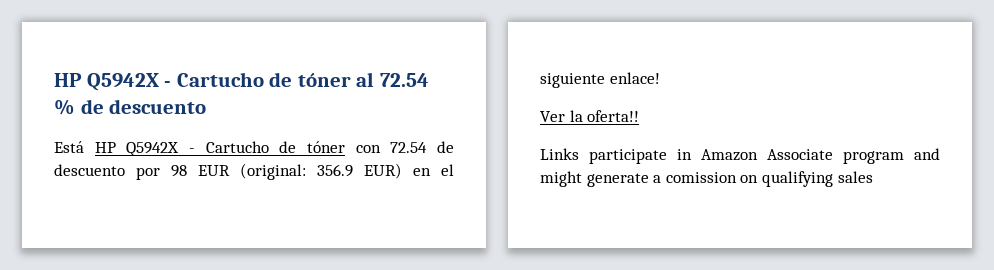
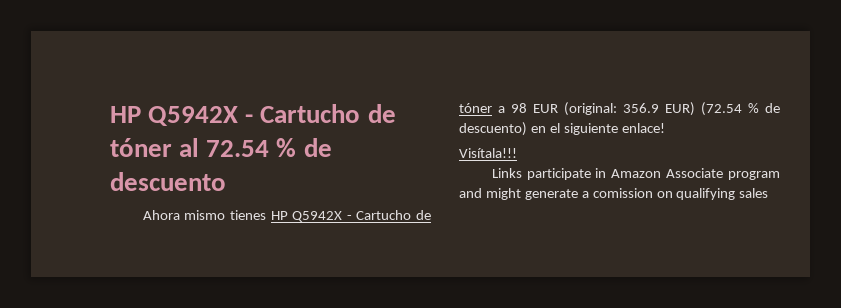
[54,141,455,156] [54,164,160,180] Está HP Q5942X - Cartucho de tóner con 72.54 de descuento por -> [142,210,432,222] [459,103,505,113] Ahora mismo tienes HP Q5942X - Cartucho de tóner a
(402, 171) none -> [701,102,780,116] [459,122,527,136] (72.54 % de descuento)
[540,110,640,122] Ver la oferta!! -> [459,148,517,158] Visítala!!!

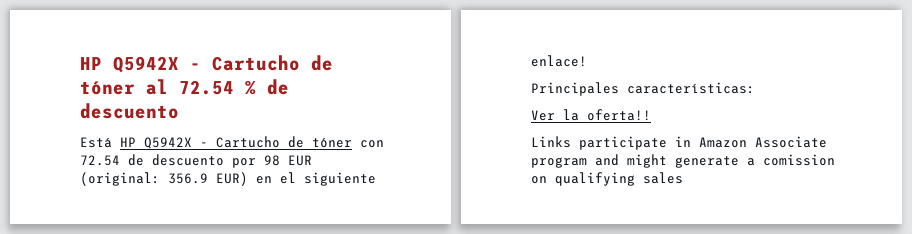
[142,210,432,222] [459,103,505,113] Ahora mismo tienes HP Q5942X - Cartucho de tóner a -> [80,136,384,149] [80,154,256,168] Está HP Q5942X - Cartucho de tóner con 72.54 de descuento por
[701,102,780,116] [459,122,527,136] (72.54 % de descuento) -> (248, 179) none
[459,148,517,158] Visítala!!! -> [531,82,755,96] [531,109,651,121] Principales características: // Ver la oferta!!

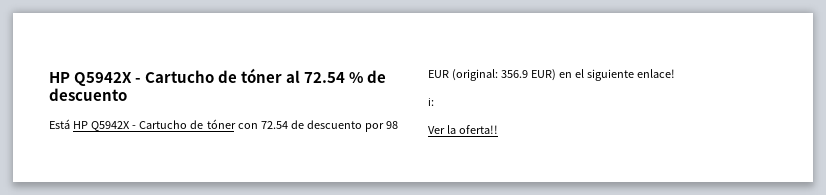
[531,82,755,96] Principales características: -> [428,98,434,106] ℹ:
[531,136,827,150] [531,154,835,168] [531,172,683,186] // Links participate in Amazon Associate program and might generate a comission on qualifying sales -> (498, 129) none

